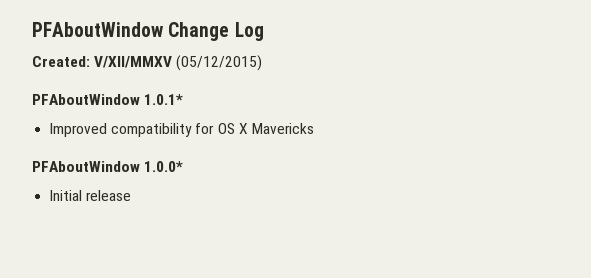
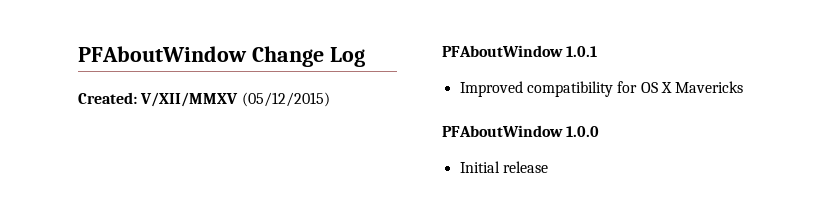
[144,94,184,105] 1.0.1* -> [566,46,598,57] 1.0.1
[144,161,184,172] 1.0.0* -> [566,126,600,137] 1.0.0

